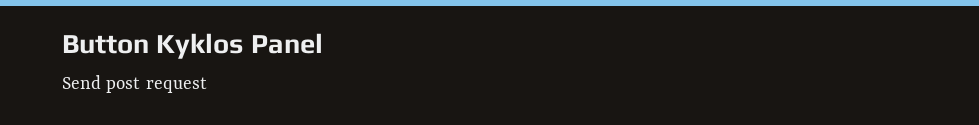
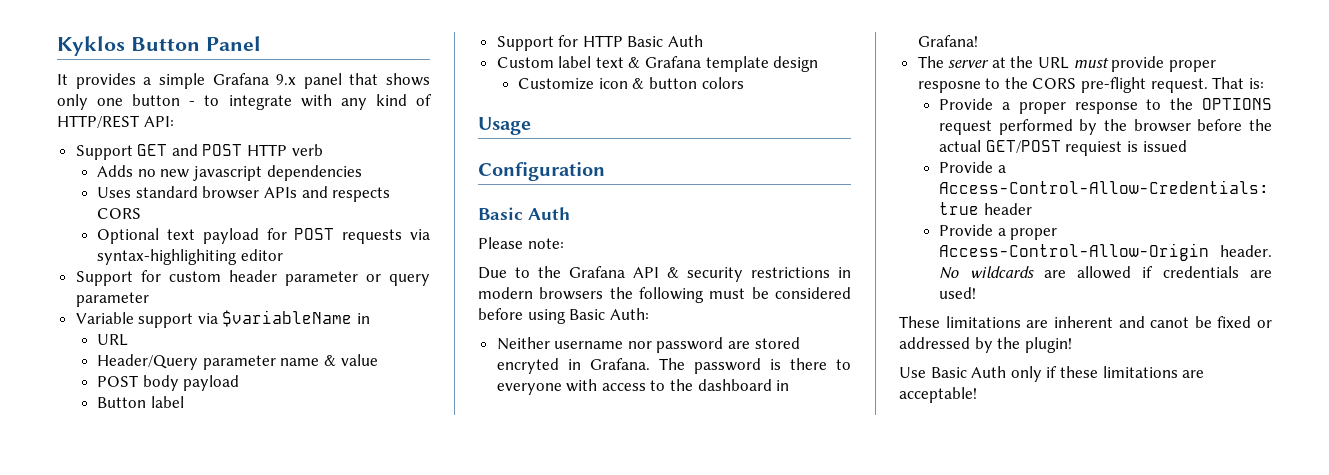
[62,33,244,59] Button Kyklos -> [57,36,200,56] Kyklos Button
[62,75,207,93] Send post request -> [57,73,430,89] [57,94,432,110] [57,115,174,128] [75,144,323,160] [97,165,362,181] [97,186,391,202] [97,208,142,219] [97,228,430,244] [97,249,283,265] [75,270,431,286] [75,292,149,307] [75,310,371,328] [97,334,129,346] [97,354,378,370] [97,375,240,391] [97,396,184,408] [496,35,704,51] [496,56,819,72] [518,77,744,90] [478,117,531,135] [478,162,605,181] [478,207,570,220] [478,237,564,249] [478,266,851,282] [478,287,851,303] [478,308,649,324] [496,337,800,353] [496,358,851,374] [496,379,790,395] [917,35,978,47] [917,56,1216,72] [917,77,1264,93] [939,98,1272,114] [939,119,1272,135] [939,140,1187,156] [939,161,1006,173] [939,180,1270,194] [939,202,1032,215] [939,224,1058,240] [939,243,1272,261] [939,266,1272,279] [939,287,977,299] [899,316,1272,328] [899,337,1072,353] [899,366,1205,382] [899,387,977,403] It provides a simple Grafana 9.x panel that shows only one button - to integrate with any kind of HTTP/REST API: // Support GET and POST HTTP verb // Adds no new javascript dependencies // Uses standard browser APIs and respects CORS // Optional text payload for POST requests via syntax-highlighiting editor // Support for custom header parameter or query parameter // Variable support via $variableName in // URL // Header/Query parameter name & value // POST body payload // Button label // Support for HTTP Basic Auth // Custom label text & Grafana template design // Customize icon & button colors // Usage // Configuration // Basic Auth // Please note: // Due to the Grafana API & security restrictions in modern browsers the following must be considered before using Basic Auth: // Neither username nor password are stored encryted in Grafana. The password is there to everyone with access to the dashboard in Grafana! // The server at the URL must provide proper resposne to the CORS pre-flight request. That is: // Provide a proper response to the OPTIONS request performed by the browser before the actual GET/POST requiest is issued // Provide a Access-Control-Allow-Credentials: true header // Provide a proper Access-Control-Allow-Origin header. No wildcards are allowed if credentials are used! // These limitations are inherent and canot be fixed or addressed by the plugin! // Use Basic Auth only if these limitations are acceptable!

